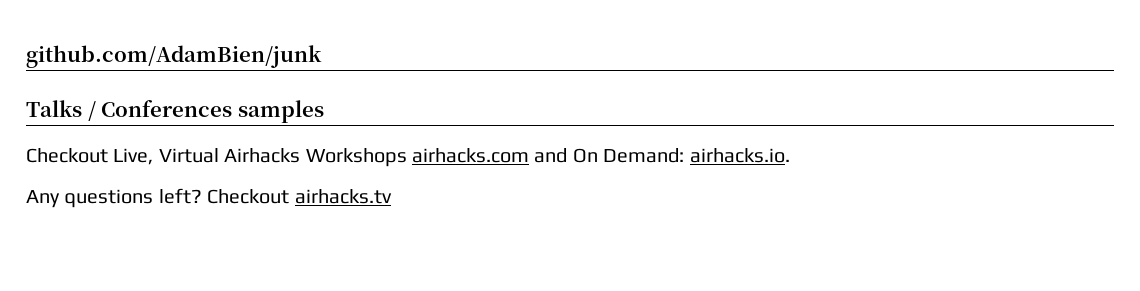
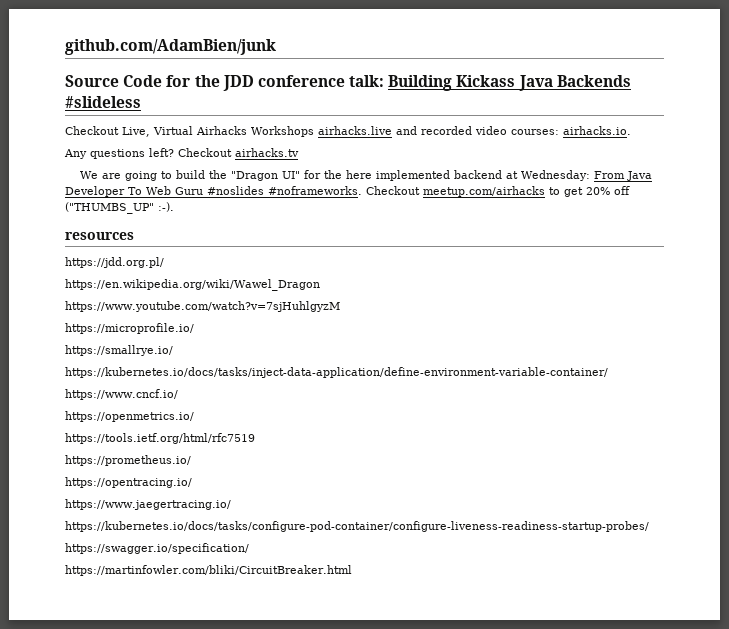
[26,100,324,123] Talks / Conferences samples -> [65,75,631,91] [65,96,141,108] Source Code for the JDD conference talk: Building Kickass Java Backends #slideless
[412,148,685,163] airhacks.com and On Demand: -> [318,126,559,135] airhacks.live and recorded video courses:
(392, 196) none -> [79,170,652,181] [65,186,630,197] [65,202,174,214] [65,232,134,240] [65,257,164,268] [65,279,320,291] [65,301,340,312] [65,323,194,334] [65,345,173,356] [65,367,608,378] [65,389,178,400] [65,411,194,422] [65,433,255,444] [65,455,191,466] [65,477,192,488] [65,499,231,510] [65,521,649,532] [65,543,249,554] [65,565,352,576] // We are going to build the "Dragon UI" for the here implemented backend at Wednesday: From Java Developer To Web Guru #noslides #noframeworks. Checkout meetup.com/airhacks to get 20% off ("THUMBS_UP" :-). // resources // https://jdd.org.pl/ // https://en.wikipedia.org/wiki/Wawel_Dragon // https://www.youtube.com/watch?v=7sjHuhlgyzM // https://microprofile.io/ // https://smallrye.io/ // https://kubernetes.io/docs/tasks/inject-data-application/define-environment-variable-container/ // https://www.cncf.io/ // https://openmetrics.io/ // https://tools.ietf.org/html/rfc7519 // https://prometheus.io/ // https://opentracing.io/ // https://www.jaegertracing.io/ // https://kubernetes.io/docs/tasks/configure-pod-container/configure-liveness-readiness-startup-probes/ // https://swagger.io/specification/ // https://martinfowler.com/bliki/CircuitBreaker.html

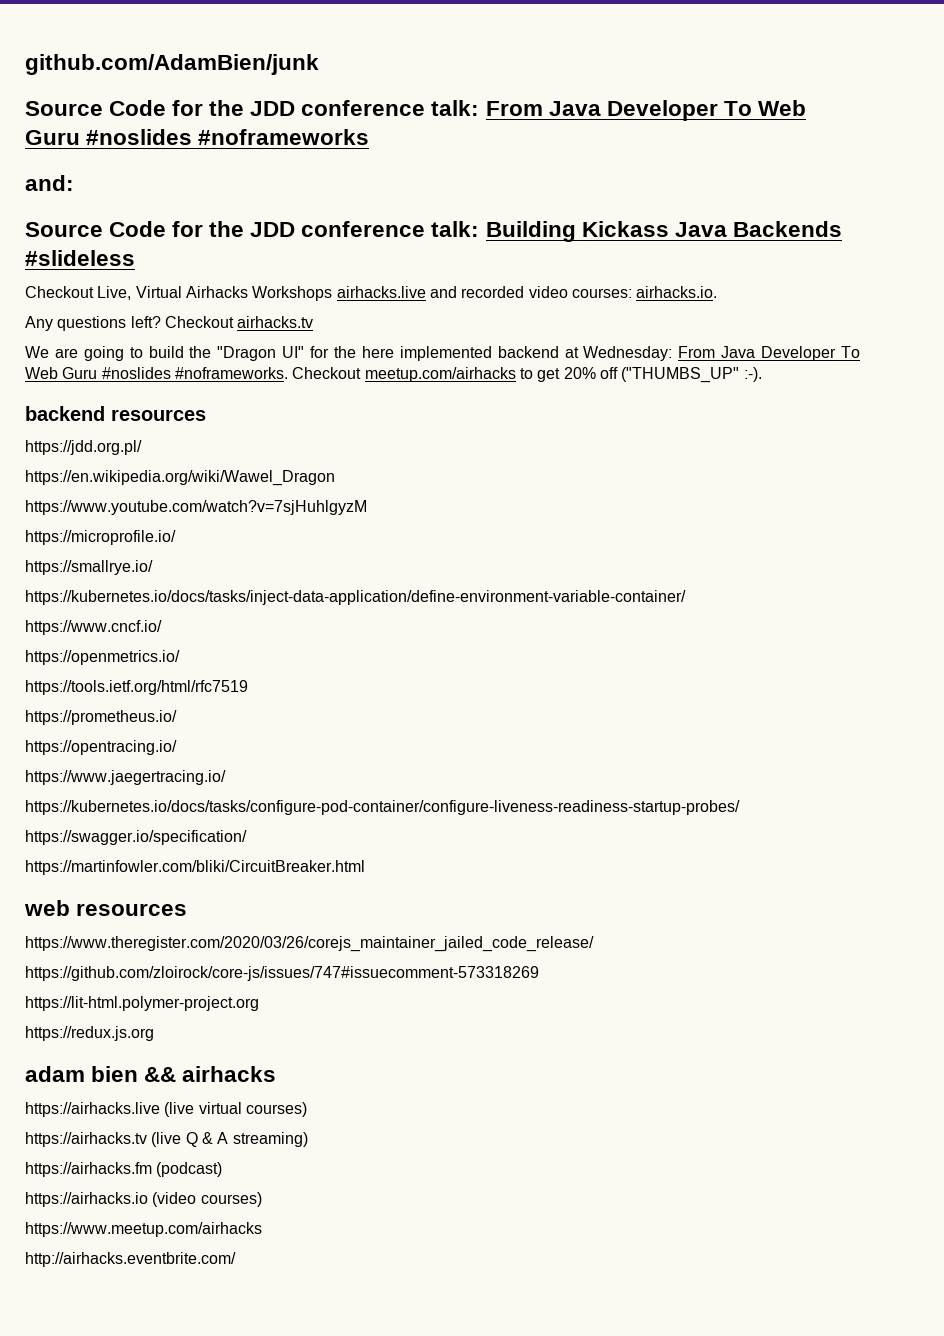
(276, 47) none -> [25,100,806,121] [25,129,370,145] [25,175,74,191] // Source Code for the JDD conference talk: From Java Developer To Web Guru #noslides #noframeworks // and:
(174, 207) none -> [25,406,105,421] backend
(352, 570) none -> [24,900,188,916] [25,936,594,952] [25,966,539,981] [25,996,259,1011] [25,1026,154,1041] [25,1066,277,1082] [25,1102,307,1117] [25,1132,308,1147] [25,1162,223,1177] [25,1192,262,1207] [25,1222,262,1237] [25,1252,236,1267] // web resources // https://www.theregister.com/2020/03/26/corejs_maintainer_jailed_code_release/ // https://github.com/zloirock/core-js/issues/747#issuecomment-573318269 // https://lit-html.polymer-project.org // https://redux.js.org // adam bien && airhacks // https://airhacks.live (live virtual courses) // https://airhacks.tv (live Q & A streaming) // https://airhacks.fm (podcast) // https://airhacks.io (video courses) // https://www.meetup.com/airhacks // http://airhacks.eventbrite.com/

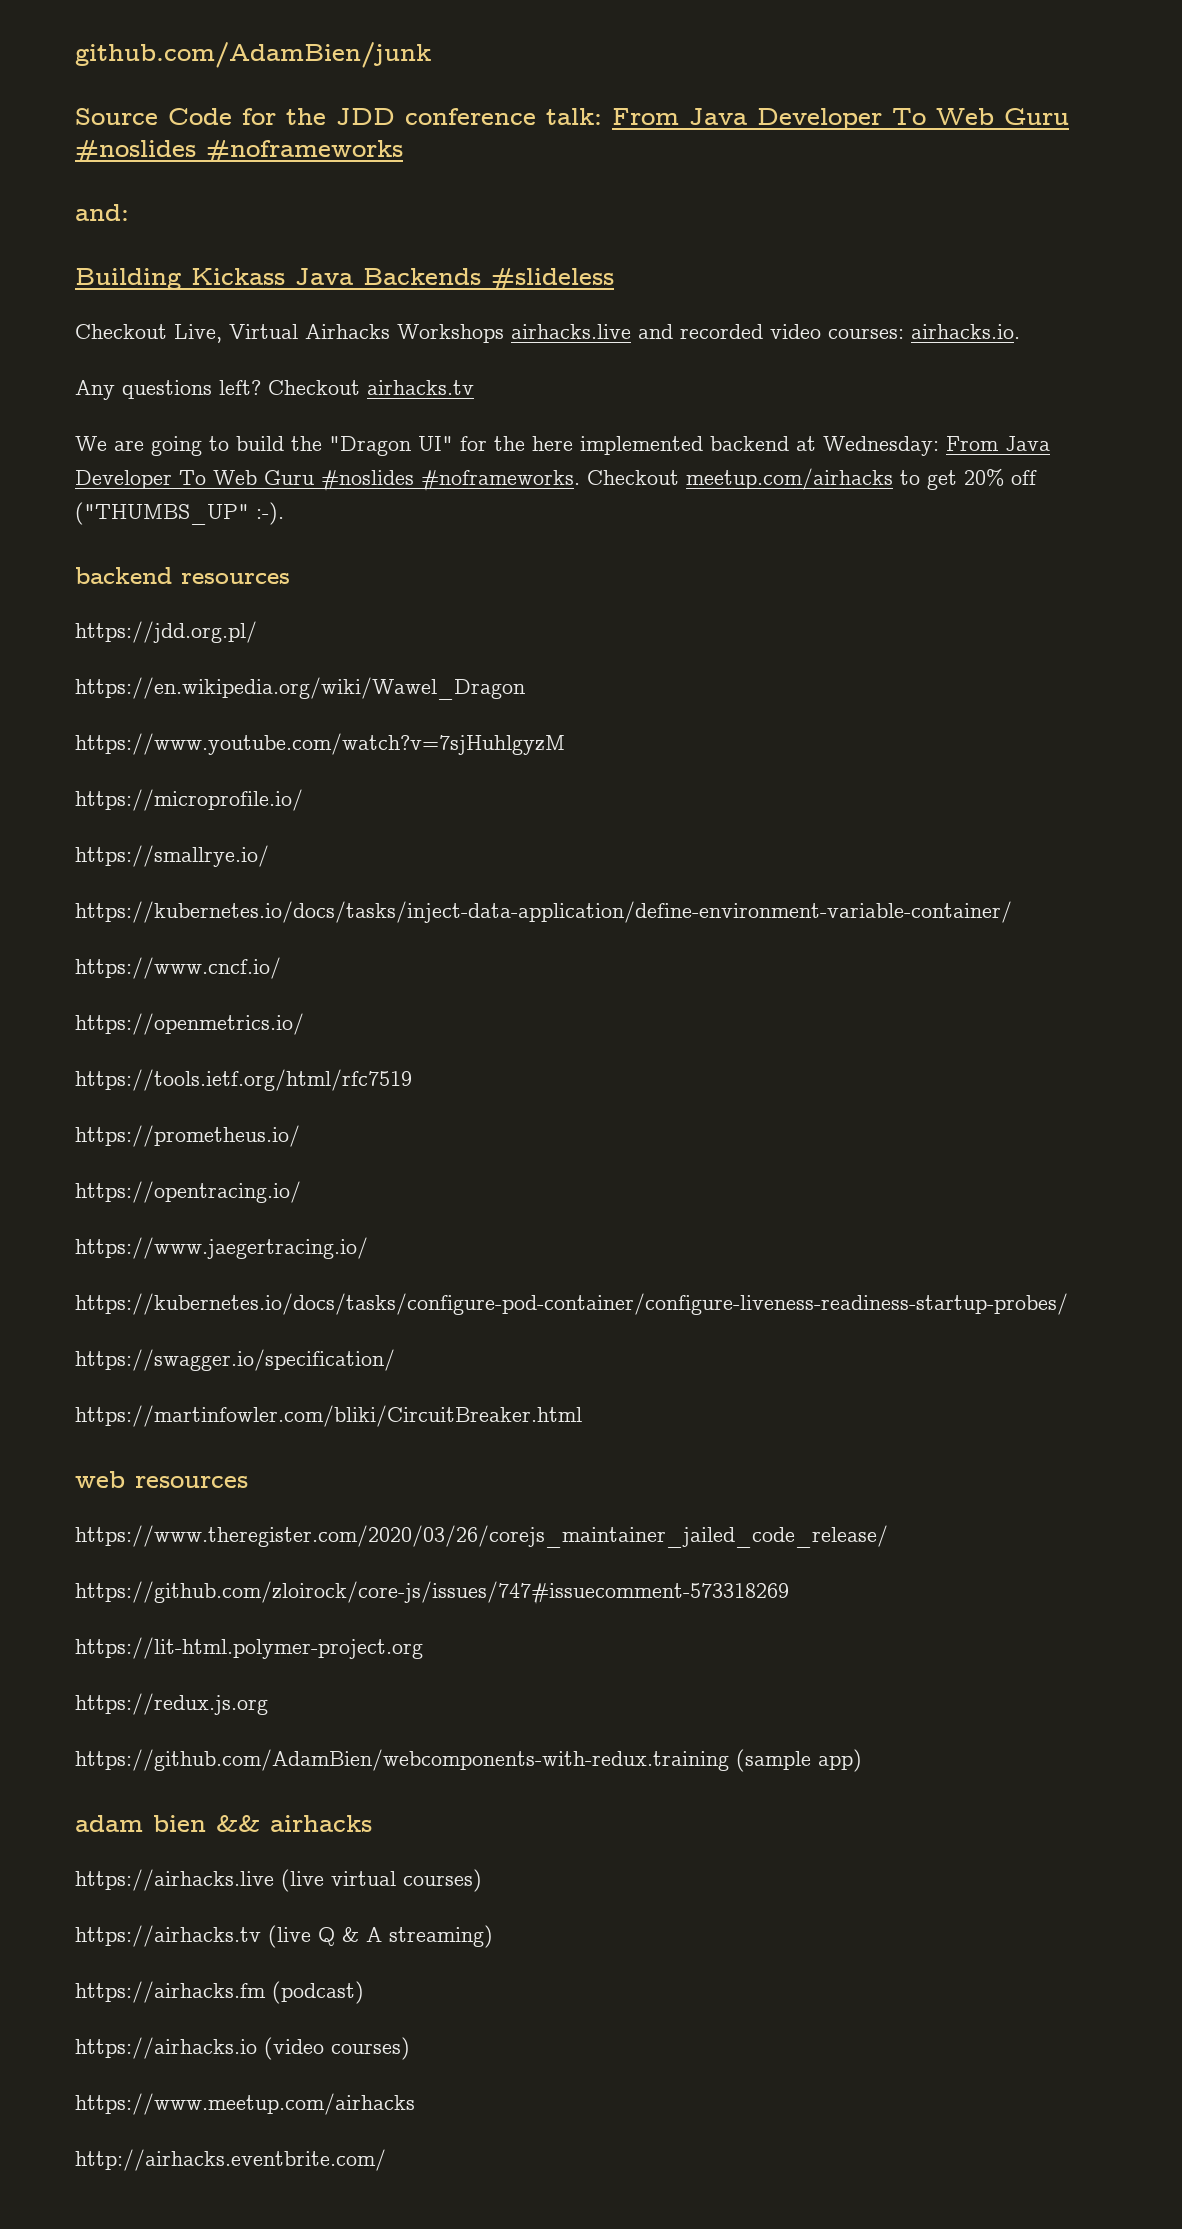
[25,221,480,237] Source Code for the JDD conference talk: -> (129, 212) none
(154, 1033) none -> [75,1749,862,1772] // https://github.com/AdamBien/webcomponents-with-redux.training (sample app)

